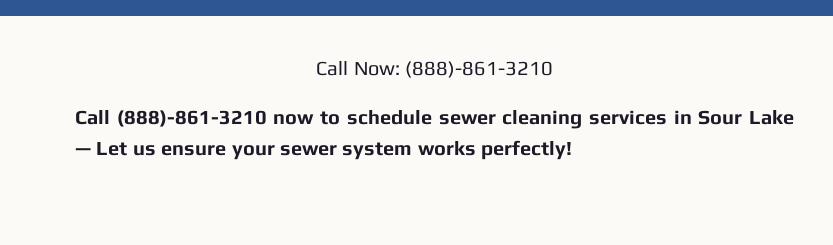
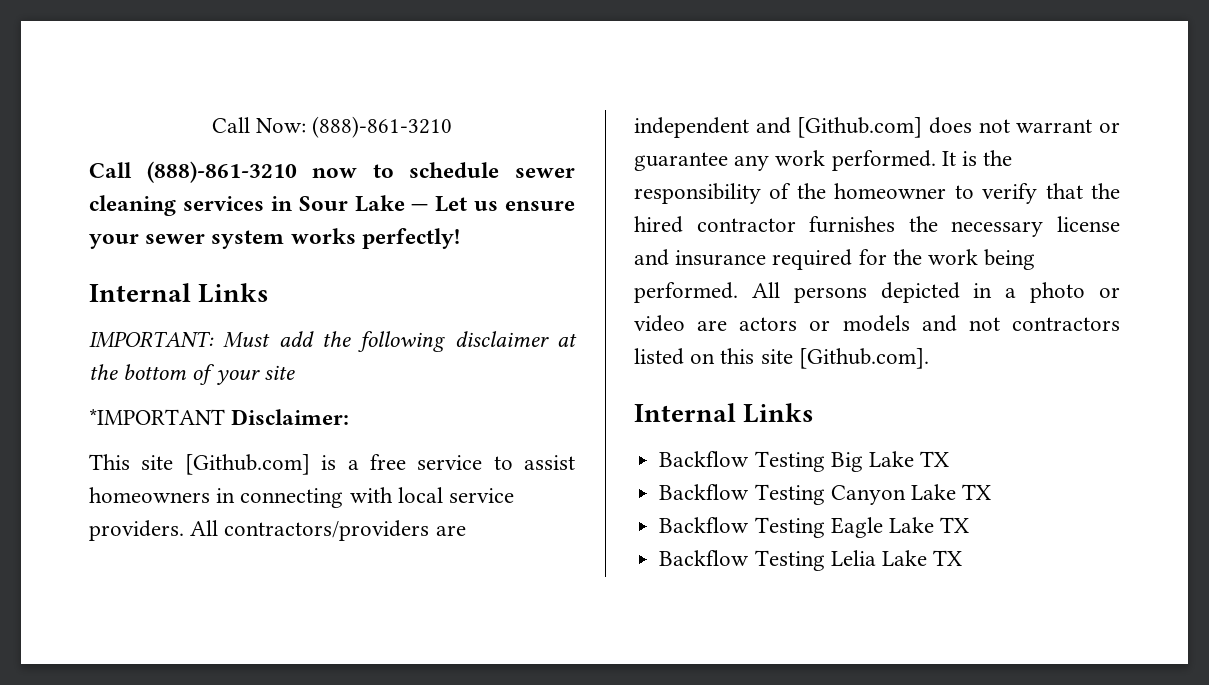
(573, 150) none -> [89,283,270,303] [89,331,577,352] [89,364,295,385] [89,408,350,425] [89,454,575,475] [89,487,515,508] [89,520,466,541] [634,117,1120,138] [634,150,1013,171] [634,183,1120,204] [634,216,1120,237] [634,249,1036,270] [634,282,1120,303] [634,315,1120,332] [634,348,929,369] [634,403,815,423] [659,451,950,472] [659,484,992,505] [659,517,970,538] [659,550,963,571] // Internal Links // IMPORTANT: Must add the following disclaimer at the bottom of your site // *IMPORTANT Disclaimer: // This site [Github.com] is a free service to assist homeowners in connecting with local service providers. All contractors/providers are independent and [Github.com] does not warrant or guarantee any work performed. It is the responsibility of the homeowner to verify that the hired contractor furnishes the necessary license and insurance required for the work being performed. All persons depicted in a photo or video are actors or models and not contractors listed on this site [Github.com]. // Internal Links // Backflow Testing Big Lake TX // Backflow Testing Canyon Lake TX // Backflow Testing Eagle Lake TX // Backflow Testing Lelia Lake TX

